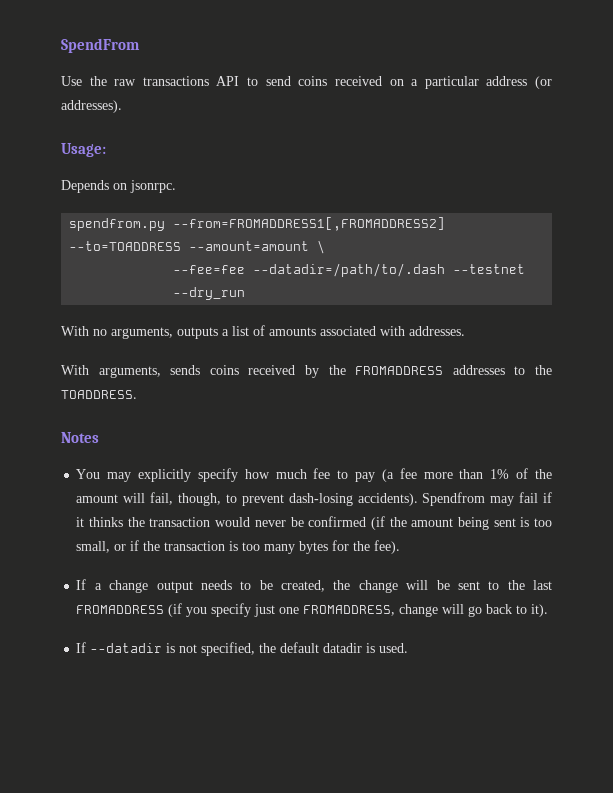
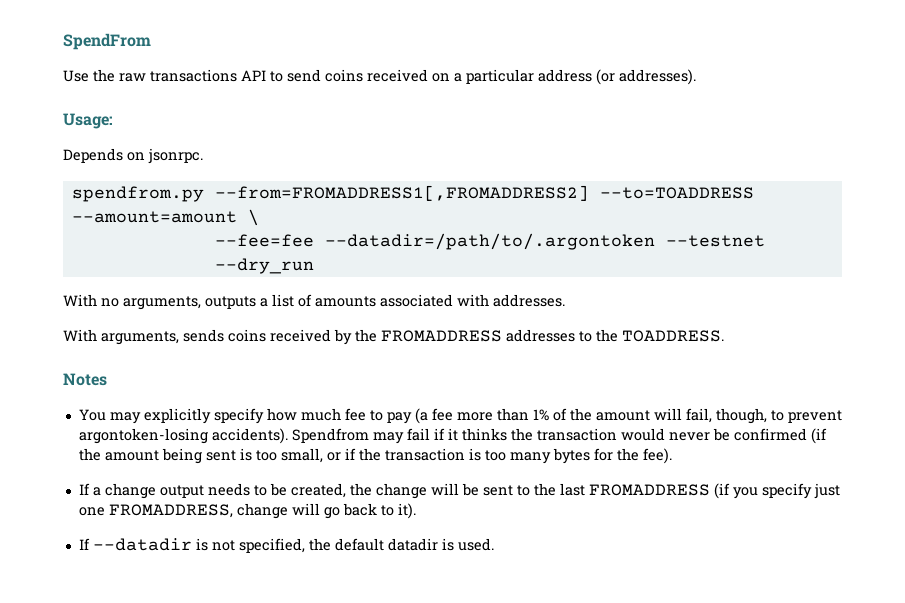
[253,263,446,277] --datadir=/path/to/.dash -> [324,233,655,250] --datadir=/path/to/.argontoken
[288,493,353,506] dash-losing -> [78,428,208,444] argontoken-losing

